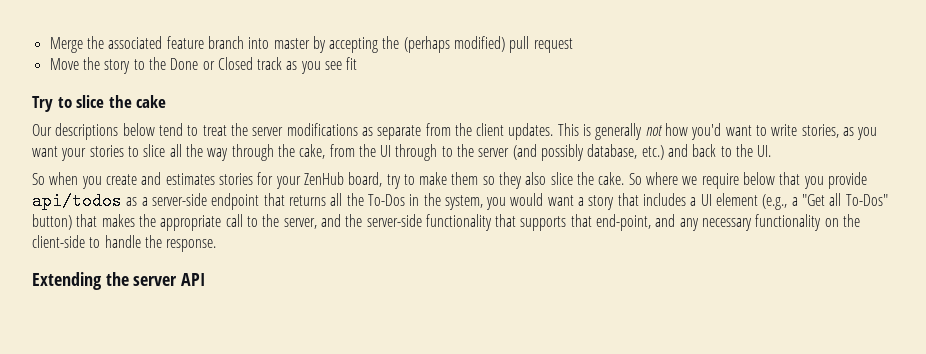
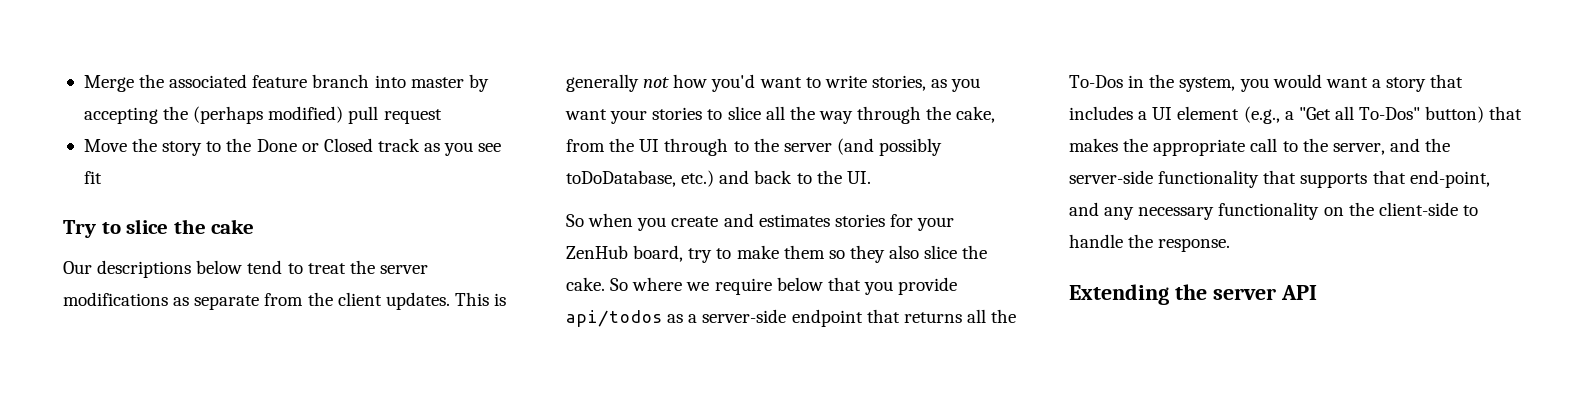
[587,144,638,159] database, -> [566,170,676,187] toDoDatabase,

